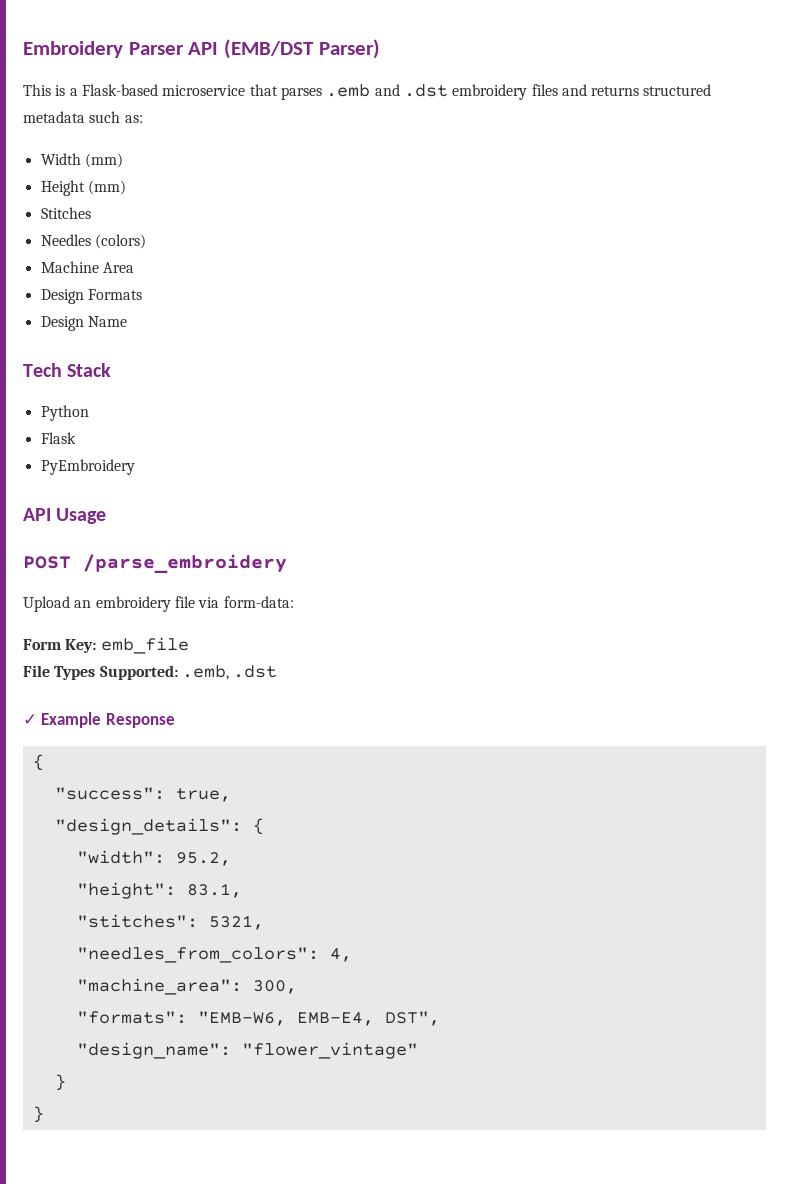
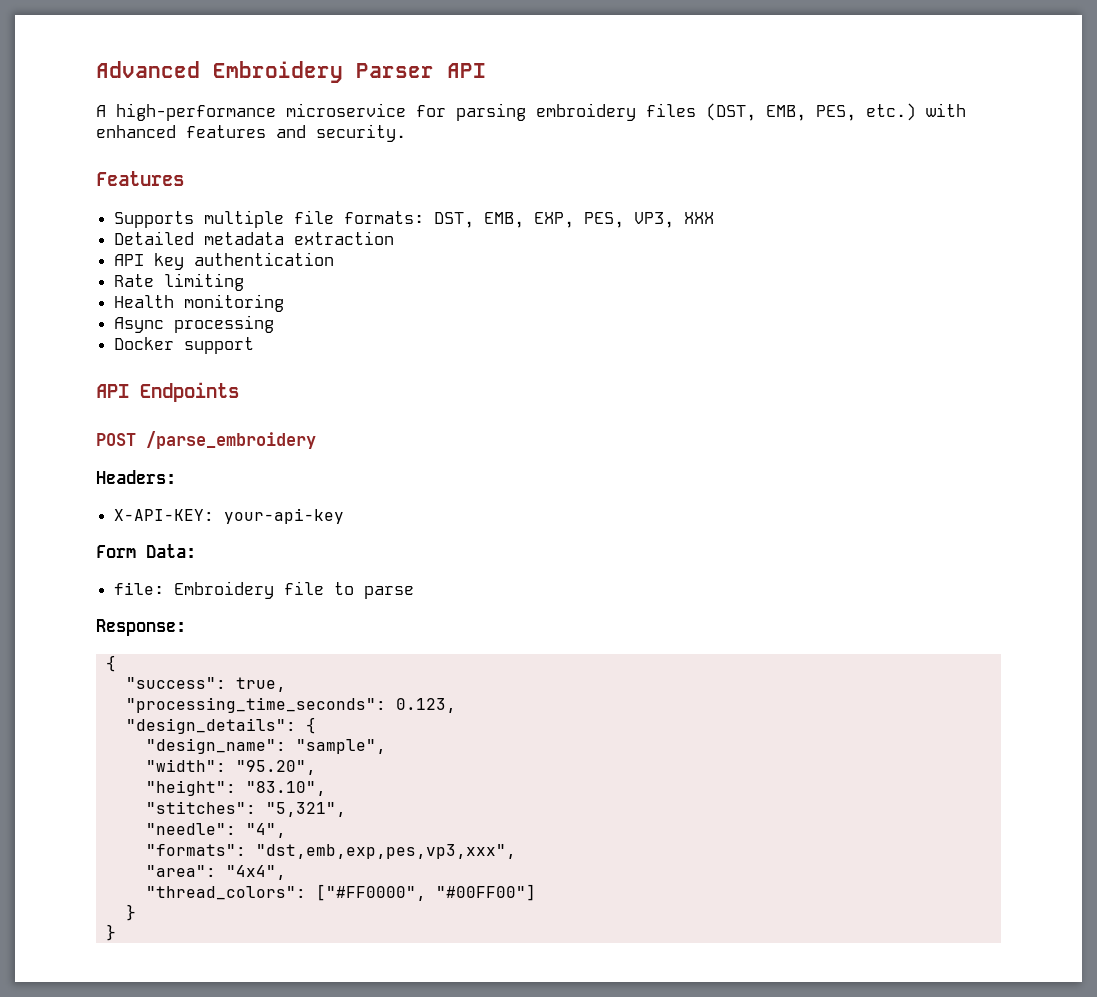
(23, 49) none -> [96,61,200,78] Advanced
[224,39,380,59] [23,84,712,100] [23,111,143,123] [40,153,123,168] [40,180,126,196] [40,207,91,219] [40,234,146,249] [40,261,134,273] [40,289,142,304] [40,316,127,331] [23,363,112,377] [40,405,89,421] [40,432,76,444] [40,459,135,475] [23,508,107,524] [23,554,287,574] [23,596,294,612] [23,637,189,654] [23,665,278,680] [23,712,175,728] (EMB/DST Parser) // This is a Flask-based microservice that parses .emb and .dst embroidery files and returns structured metadata such as: // Width (mm) // Height (mm) // Stitches // Needles (colors) // Machine Area // Design Formats // Design Name // Tech Stack // Python // Flask // PyEmbroidery // API Usage // POST /parse_embroidery // Upload an embroidery file via form-data: // Form Key: emb_file // File Types Supported: .emb, .dst // ✓ Example Response -> [96,103,966,121] [96,124,406,142] [96,171,184,186] [114,210,715,228] [114,231,395,245] [114,252,335,270] [114,273,245,291] [114,294,285,312] [114,315,275,333] [114,337,255,354] [96,382,239,402] [96,431,316,449] [96,470,176,484] [114,508,345,524] [96,544,196,558] [114,581,415,599] [96,619,186,636] // A high-performance microservice for parsing embroidery files (DST, EMB, PES, etc.) with enhanced features and security. // Features // Supports multiple file formats: DST, EMB, EXP, PES, VP3, XXX // Detailed metadata extraction // API key authentication // Rate limiting // Health monitoring // Async processing // Docker support // API Endpoints // POST /parse_embroidery // Headers: // X-API-KEY: your-api-key // Form Data: // file: Embroidery file to parse // Response:
(231, 795) none -> [125,697,456,713] // "processing_time_seconds": 0.123,
(264, 826) none -> [145,738,386,754] // "design_name": "sample",
[175,852,231,866] 95.2, -> [235,760,316,775] "95.20",
[186,883,242,898] 83.1, -> [245,781,326,796] "83.10",
[208,915,264,930] [76,947,352,963] [76,978,297,995] [76,1011,440,1026] [76,1042,418,1059] 5321, // "needles_from_colors": 4, // "machine_area": 300, // "formats": "EMB-W6, EMB-E4, DST", // "design_name": "flower_vintage" -> [265,802,346,817] [145,823,286,838] [145,844,516,859] [145,865,286,880] [145,884,536,901] "5,321", // "needle": "4", // "formats": "dst,emb,exp,pes,vp3,xxx", // "area": "4x4", // "thread_colors": ["#FF0000", "#00FF00"]

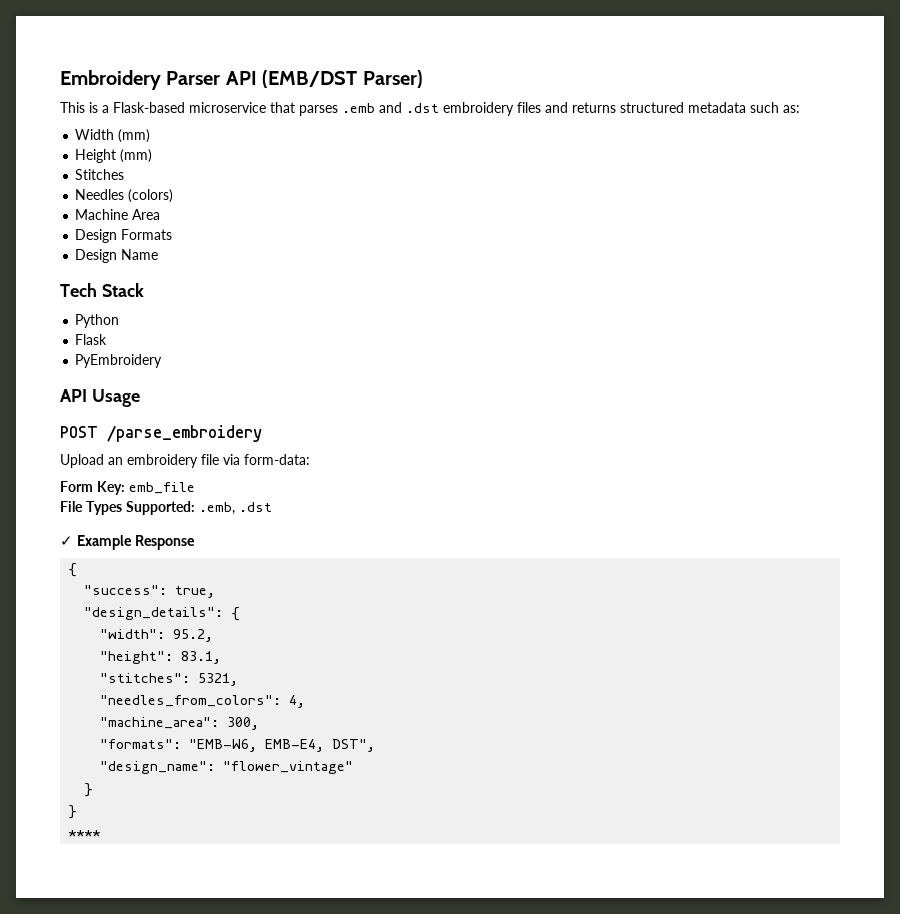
[96,61,200,78] Advanced -> (60, 80) none
[96,103,966,121] [96,124,406,142] [96,171,184,186] [114,210,715,228] [114,231,395,245] [114,252,335,270] [114,273,245,291] [114,294,285,312] [114,315,275,333] [114,337,255,354] [96,382,239,402] [96,431,316,449] [96,470,176,484] [114,508,345,524] [96,544,196,558] [114,581,415,599] [96,619,186,636] // A high-performance microservice for parsing embroidery files (DST, EMB, PES, etc.) with enhanced features and security. // Features // Supports multiple file formats: DST, EMB, EXP, PES, VP3, XXX // Detailed metadata extraction // API key authentication // Rate limiting // Health monitoring // Async processing // Docker support // API Endpoints // POST /parse_embroidery // Headers: // X-API-KEY: your-api-key // Form Data: // file: Embroidery file to parse // Response: -> [262,70,423,88] [60,102,800,116] [75,129,151,143] [75,149,153,163] [75,169,125,180] [75,189,174,203] [75,209,161,220] [75,229,173,243] [75,249,159,263] [60,283,144,297] [75,314,120,328] [75,334,108,345] [75,354,163,368] [60,389,140,407] [60,425,262,442] [60,454,310,468] [60,481,195,495] [60,501,272,515] [60,535,195,550] (EMB/DST Parser) // This is a Flask-based microservice that parses .emb and .dst embroidery files and returns structured metadata such as: // Width (mm) // Height (mm) // Stitches // Needles (colors) // Machine Area // Design Formats // Design Name // Tech Stack // Python // Flask // PyEmbroidery // API Usage // POST /parse_embroidery // Upload an embroidery file via form-data: // Form Key: emb_file // File Types Supported: .emb, .dst // ✓ Example Response
[125,697,456,713] // "processing_time_seconds": 0.123, -> (216, 592) none
[145,738,386,754] // "design_name": "sample", -> (241, 614) none
[235,760,316,775] "95.20", -> [173,629,214,642] 95.2,
[245,781,326,796] "83.10", -> [181,651,222,664] 83.1,
[265,802,346,817] [145,823,286,838] [145,844,516,859] [145,865,286,880] [145,884,536,901] "5,321", // "needle": "4", // "formats": "dst,emb,exp,pes,vp3,xxx", // "area": "4x4", // "thread_colors": ["#FF0000", "#00FF00"] -> [198,673,239,686] [100,695,306,708] [100,717,260,730] [100,739,376,752] [100,761,354,774] 5321, // "needles_from_colors": 4, // "machine_area": 300, // "formats": "EMB-W6, EMB-E4, DST", // "design_name": "flower_vintage"
(116, 932) none -> [68,830,101,837] // ****

